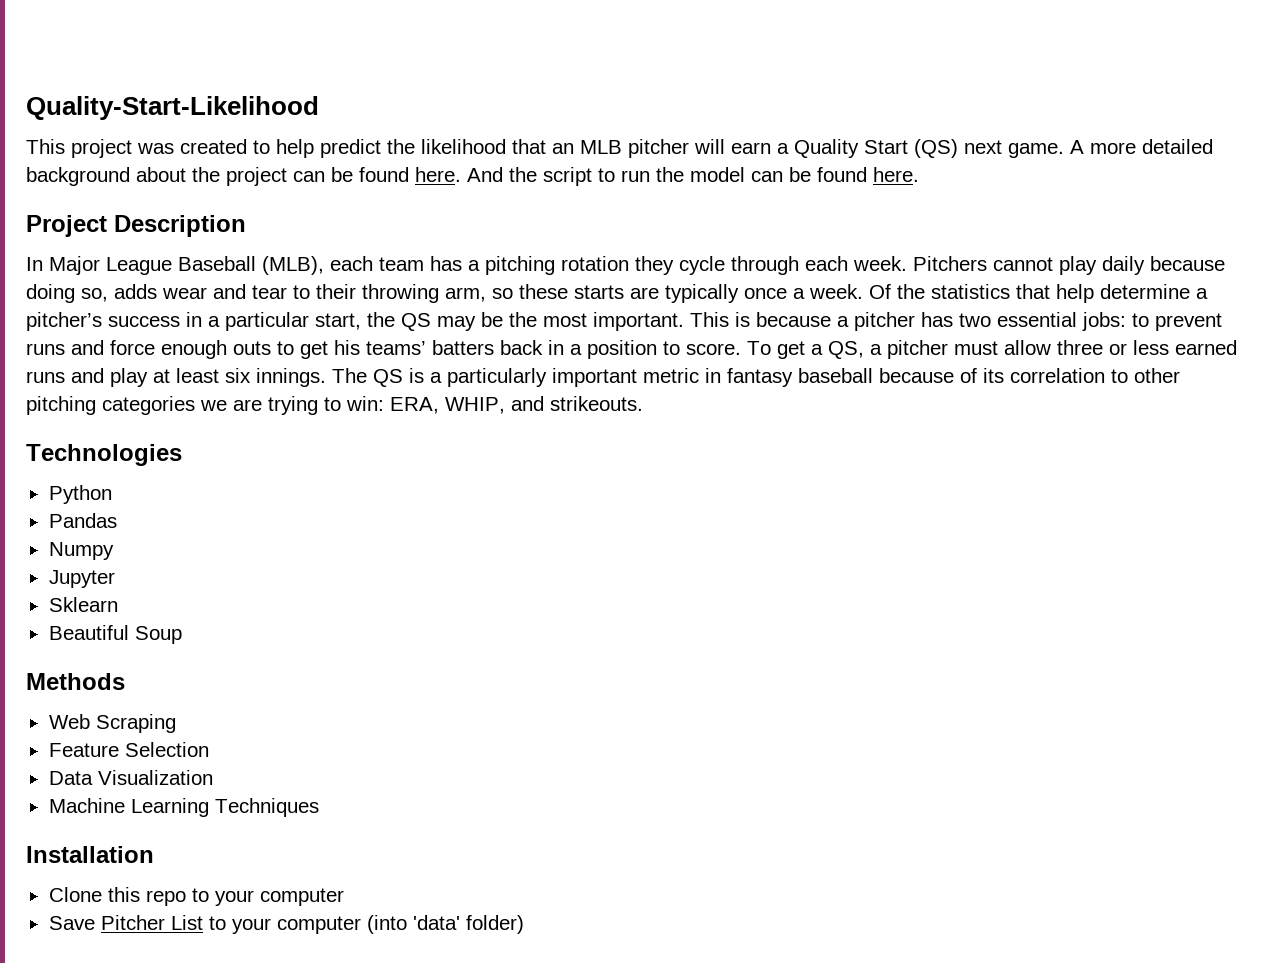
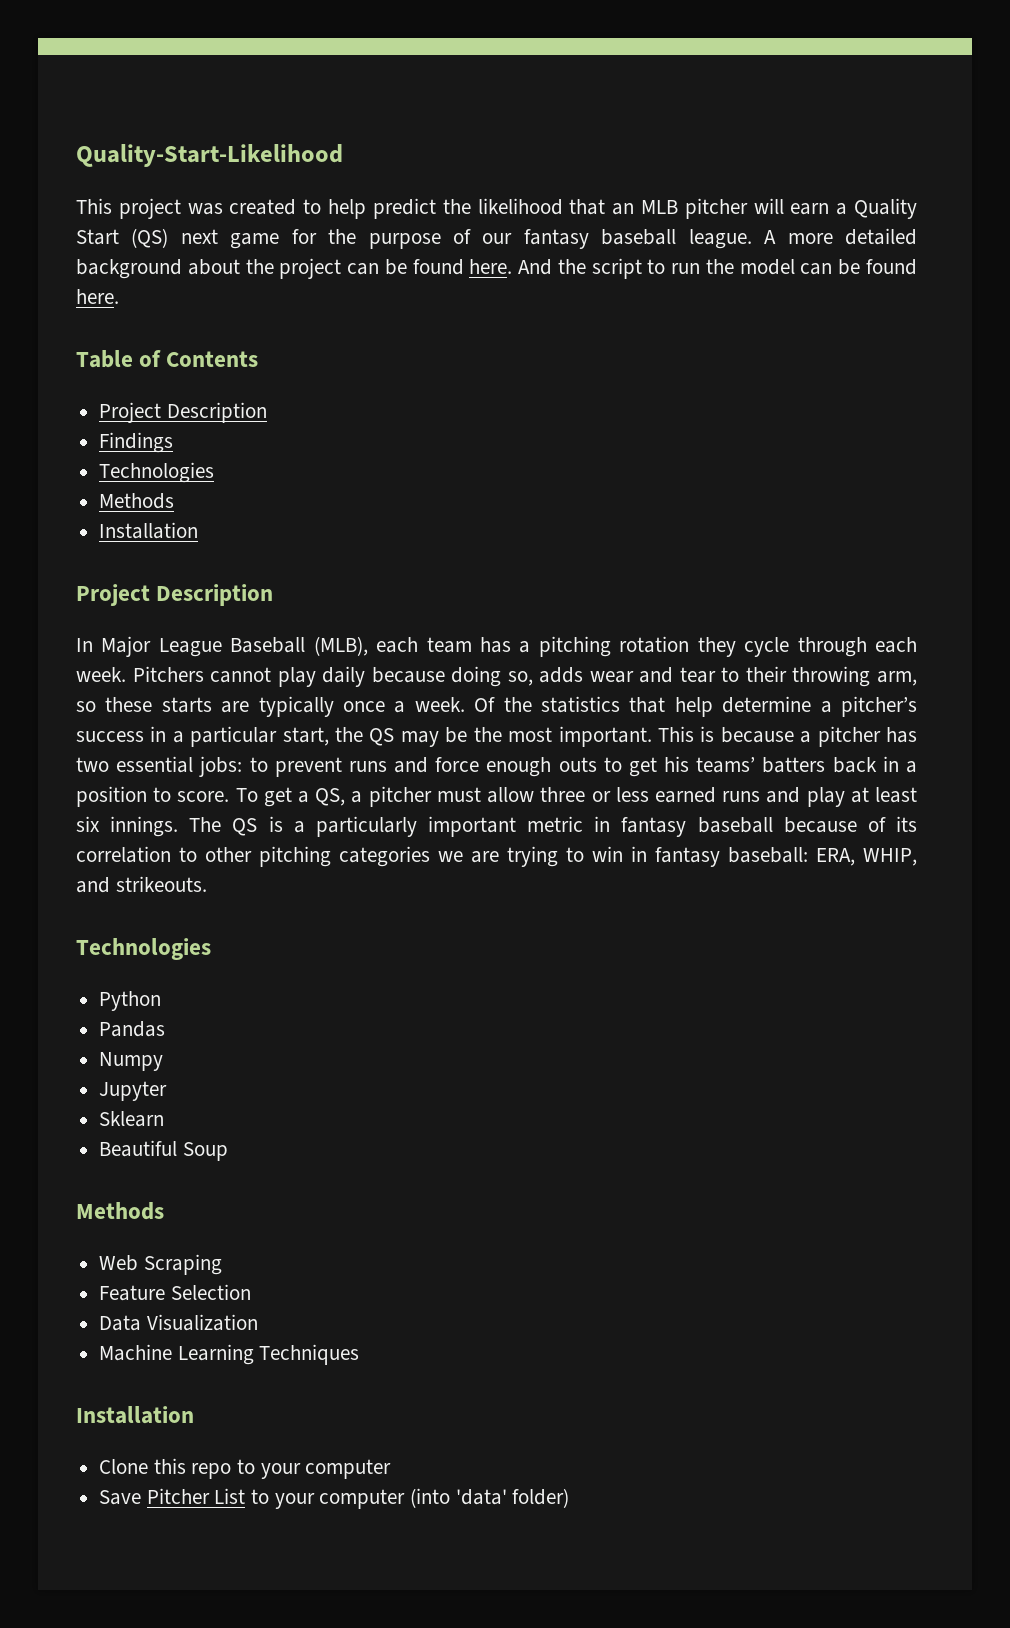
[1008,143,1064,158] game. -> [230,229,752,249] game for the purpose of our fantasy baseball league.
(919, 174) none -> [76,350,259,368] [99,402,267,423] [99,432,174,453] [99,462,215,483] [99,493,175,509] [99,522,199,539] // Table of Contents // Project Description // Findings // Technologies // Methods // Installation
[346,396,384,411] win: -> [592,846,808,867] win in fantasy baseball:

